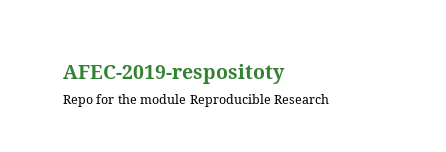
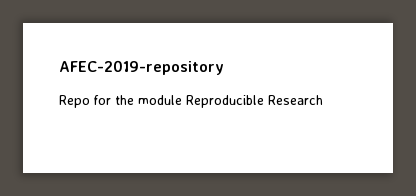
[63,64,285,84] AFEC-2019-respositoty -> [59,60,224,75] AFEC-2019-repository

